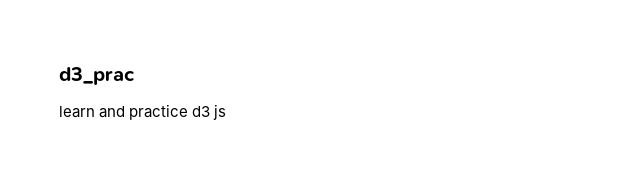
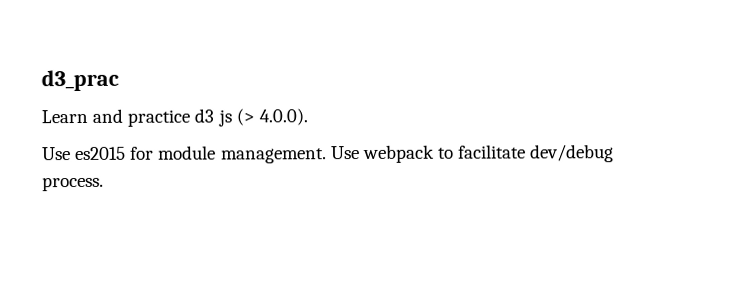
[59,106,95,118] learn -> [41,109,88,124] Learn
(227, 112) none -> [235,108,308,126] [42,144,615,164] [42,176,104,192] (> 4.0.0). // Use es2015 for module management. Use webpack to facilitate dev/debug process.

